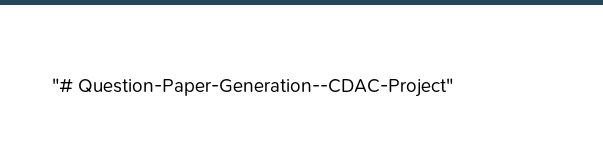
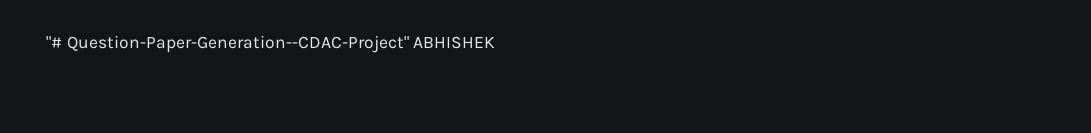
(454, 87) none -> [413,36,496,49] ABHISHEK

